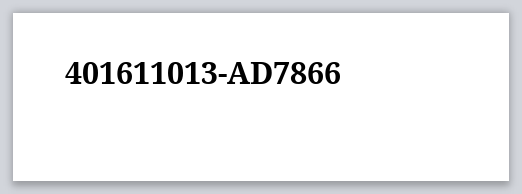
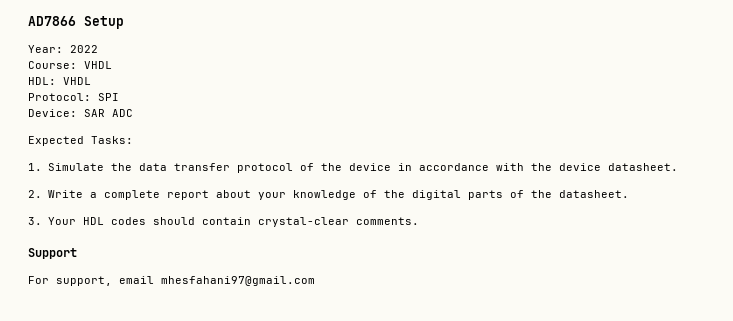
[65,62,341,84] 401611013-AD7866 -> [28,16,124,29] [28,45,98,53] [28,61,112,69] [28,77,91,85] [28,93,119,101] [28,109,133,117] [28,136,133,146] [28,163,679,173] [28,190,630,200] [28,217,420,227] [28,248,77,259] [28,276,315,286] AD7866 Setup // Year: 2022 // Course: VHDL // HDL: VHDL // Protocol: SPI // Device: SAR ADC // Expected Tasks: // 1. Simulate the data transfer protocol of the device in accordance with the device datasheet. // 2. Write a complete report about your knowledge of the digital parts of the datasheet. // 3. Your HDL codes should contain crystal-clear comments. // Support // For support, email mhesfahani97@gmail.com

